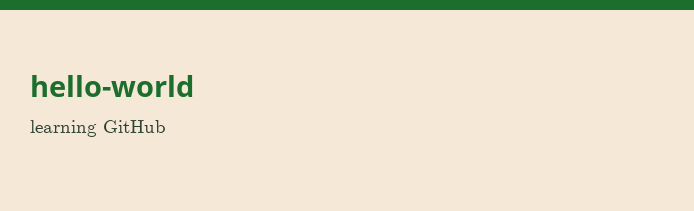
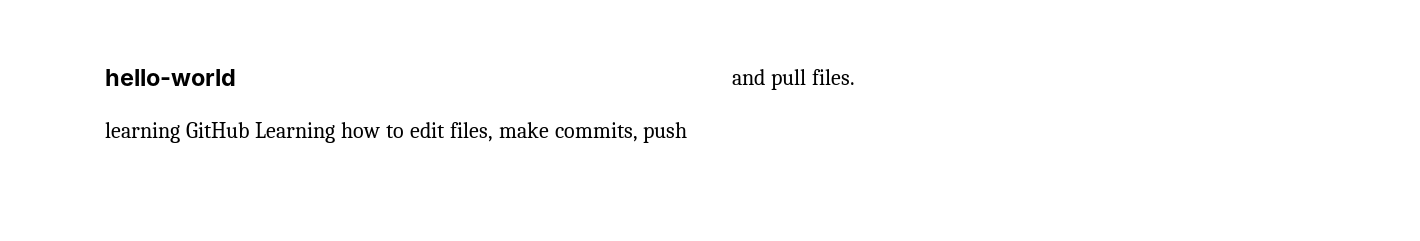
(166, 126) none -> [254,122,688,143] [732,69,855,90] Learning how to edit files, make commits, push and pull files.

